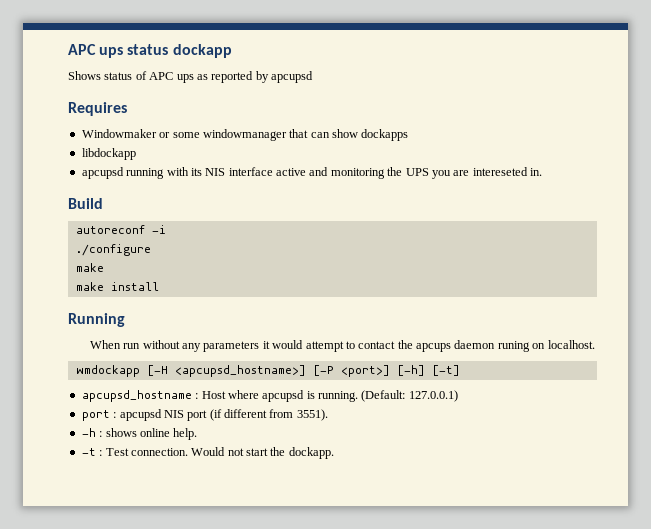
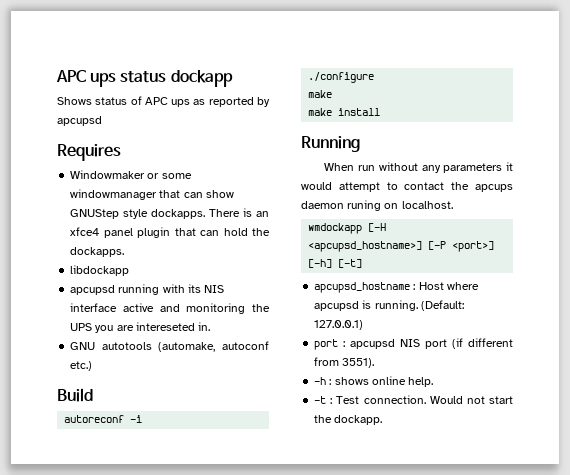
[361,129,409,141] dockapps -> [70,208,269,219] [70,227,270,238] [70,247,125,257] GNUStep style dockapps. There is an xfce4 panel plugin that can hold the dockapps.
(542, 172) none -> [70,341,269,352] [70,361,93,371] // GNU autotools (automake, autoconf etc.)

